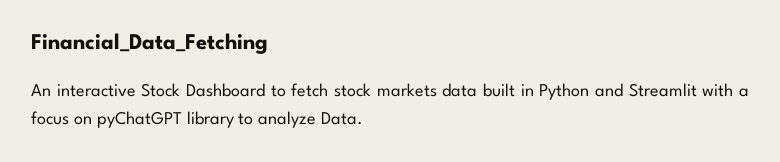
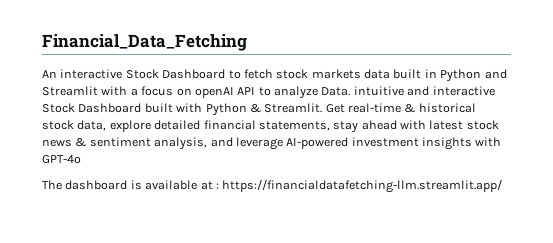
[96,111,234,128] pyChatGPT library -> [194,87,256,98] openAI API
(364, 118) none -> [353,86,495,96] [42,103,476,116] [42,120,499,133] [42,137,502,150] [42,155,81,164] [42,179,503,193] intuitive and interactive Stock Dashboard built with Python & Streamlit. Get real-time & historical stock data, explore detailed financial statements, stay ahead with latest stock news & sentiment analysis, and leverage AI-powered investment insights with GPT-4o // The dashboard is available at : https://financialdatafetching-llm.streamlit.app/

